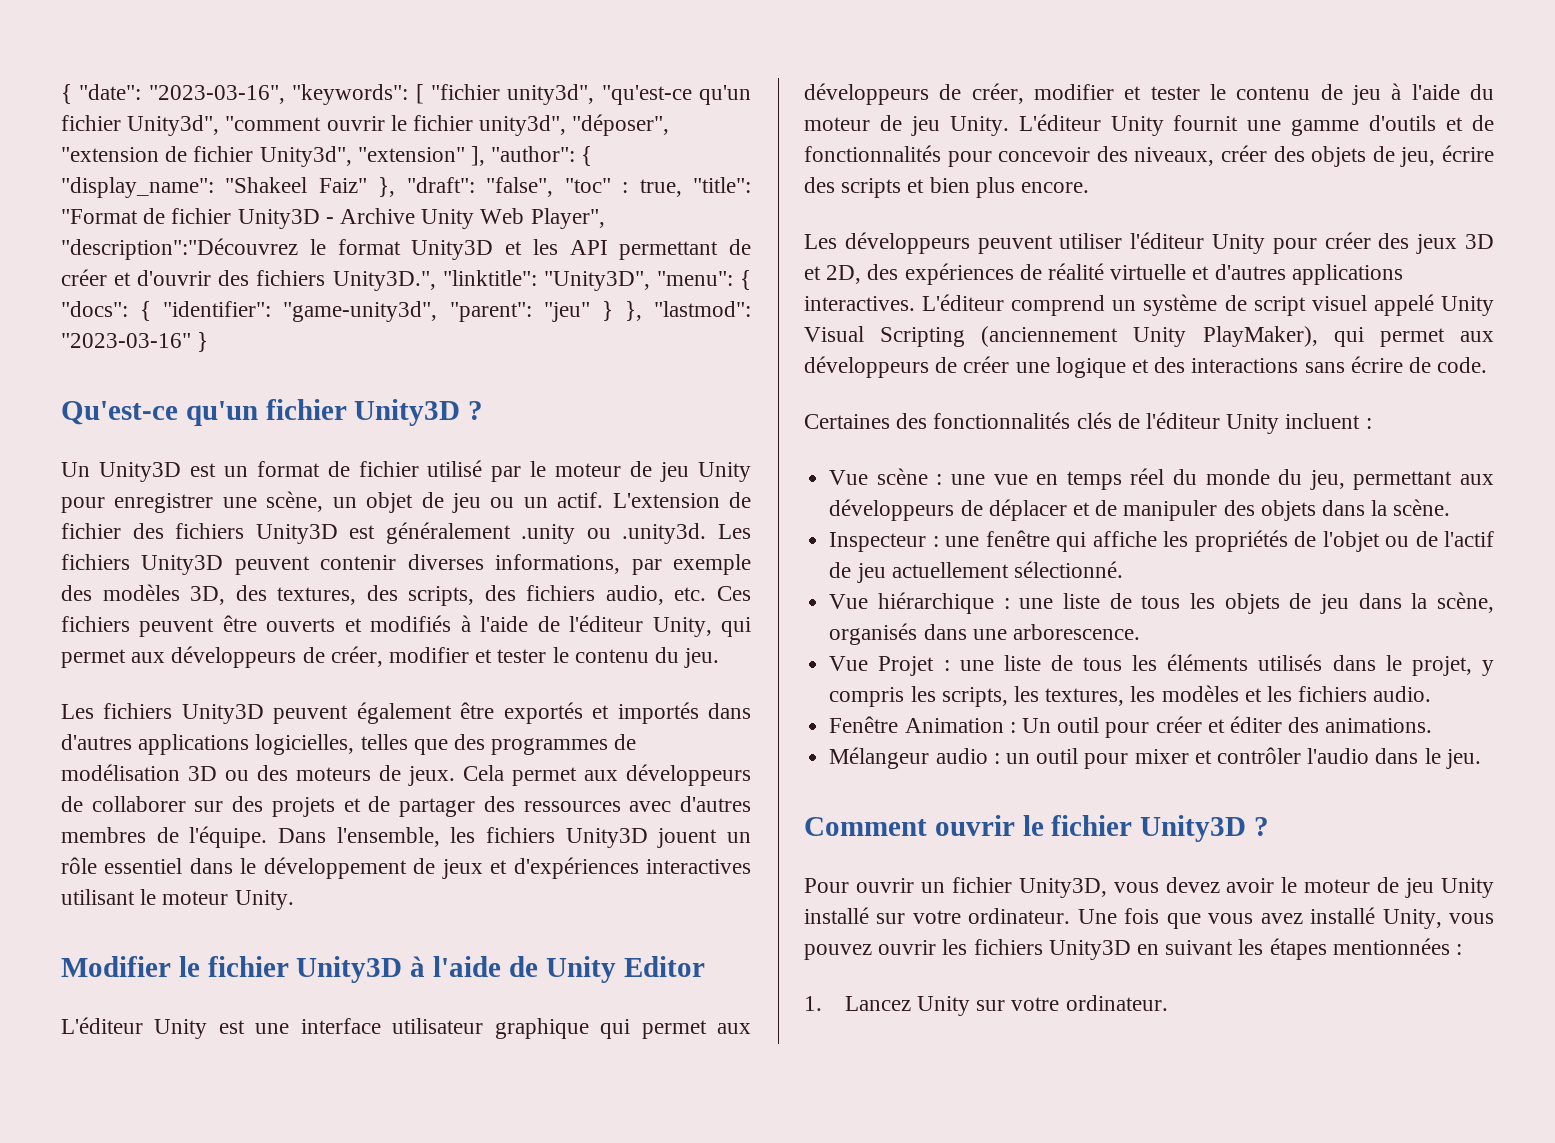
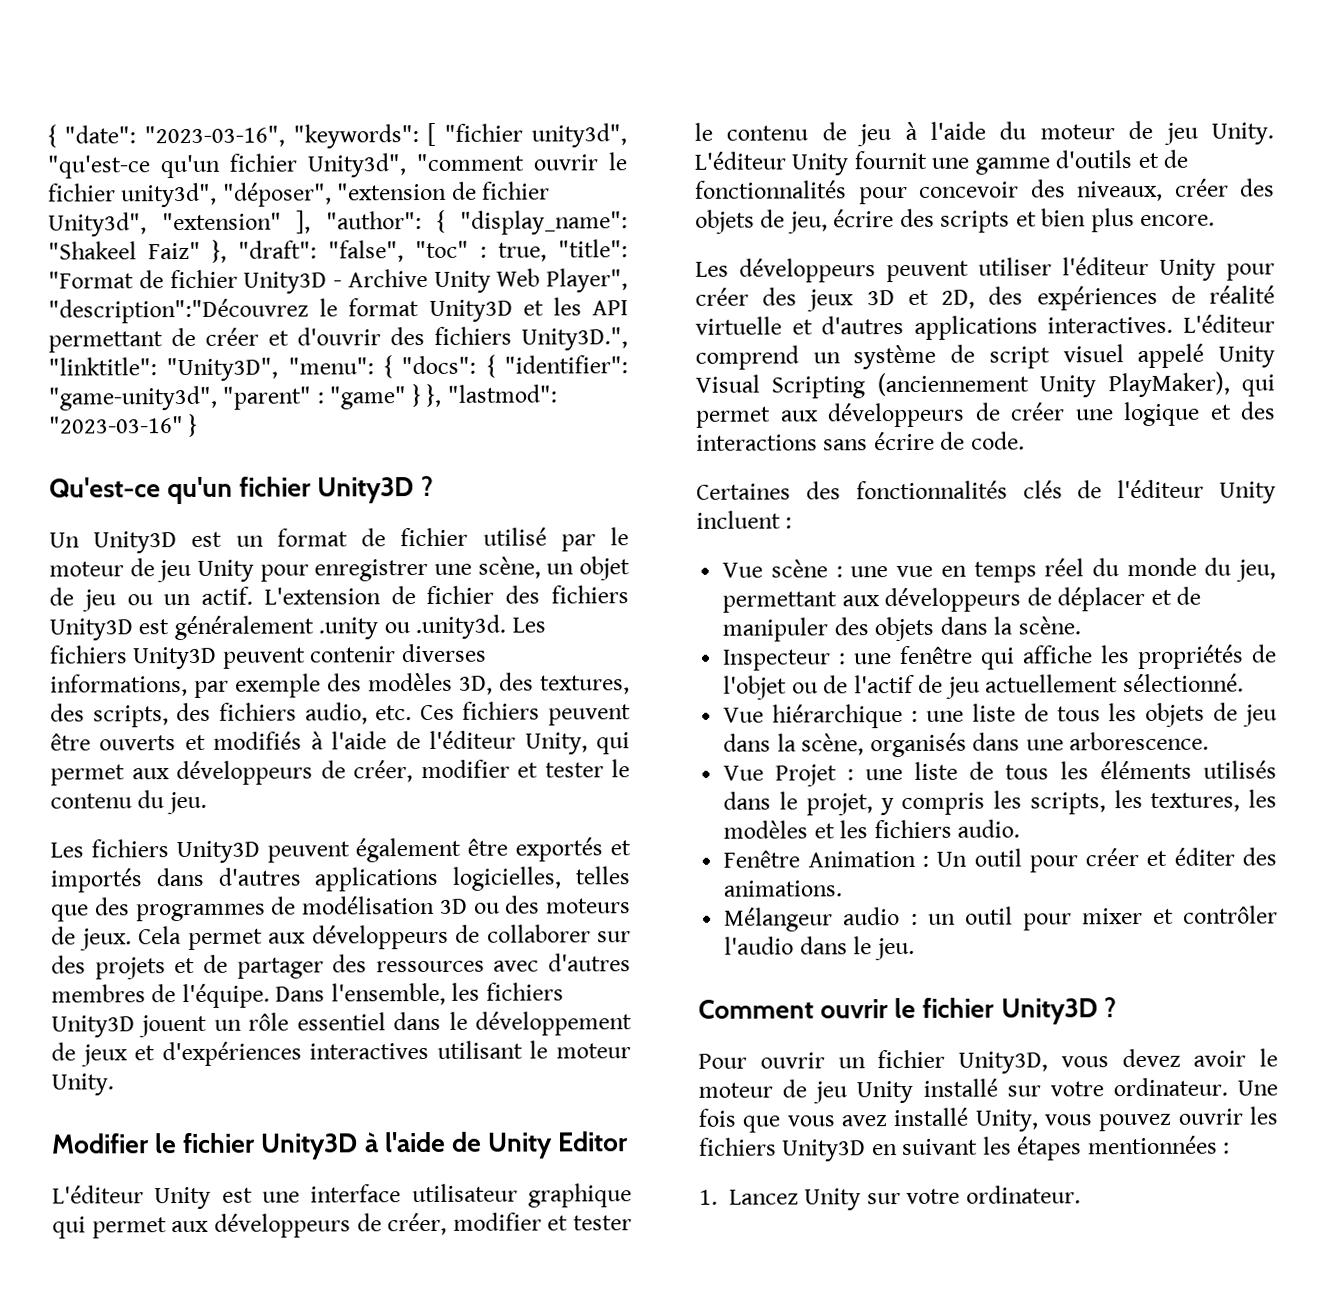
[449,302,590,322] "parent": "jeu" -> [222,386,407,410] "parent" : "game"

